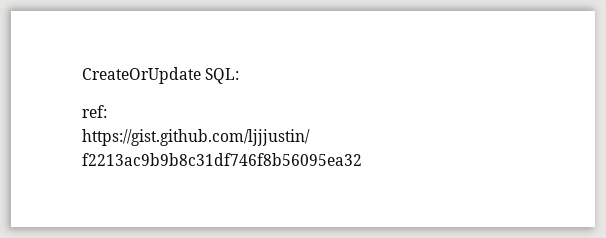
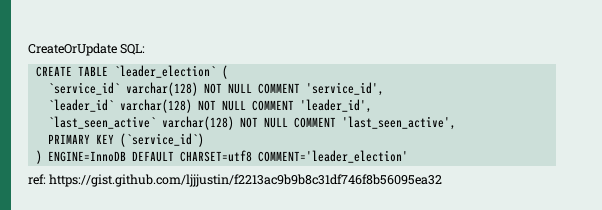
(240, 76) none -> [35,65,228,79] [47,82,384,96] [47,99,372,113] [47,116,456,130] [47,133,204,147] [35,150,408,164] // CREATE TABLE `leader_election` ( // `service_id` varchar(128) NOT NULL COMMENT 'service_id', // `leader_id` varchar(128) NOT NULL COMMENT 'leader_id', // `last_seen_active` varchar(128) NOT NULL COMMENT 'last_seen_active', // PRIMARY KEY (`service_id`) // ) ENGINE=InnoDB DEFAULT CHARSET=utf8 COMMENT='leader_election'

